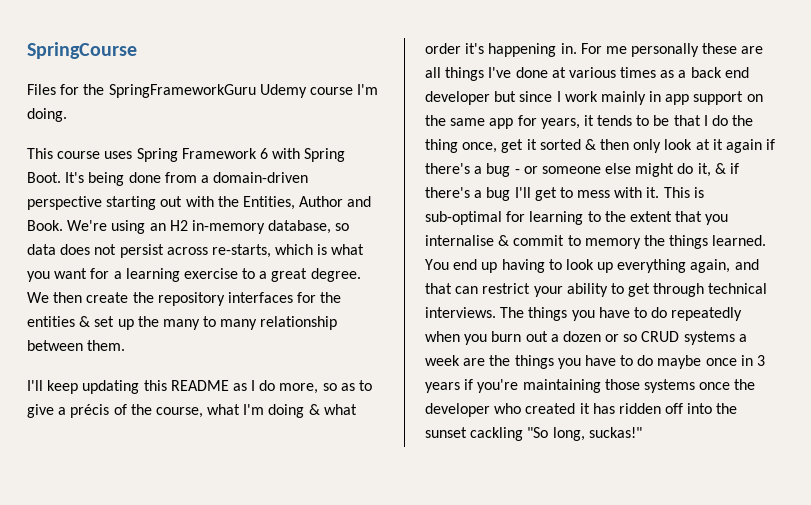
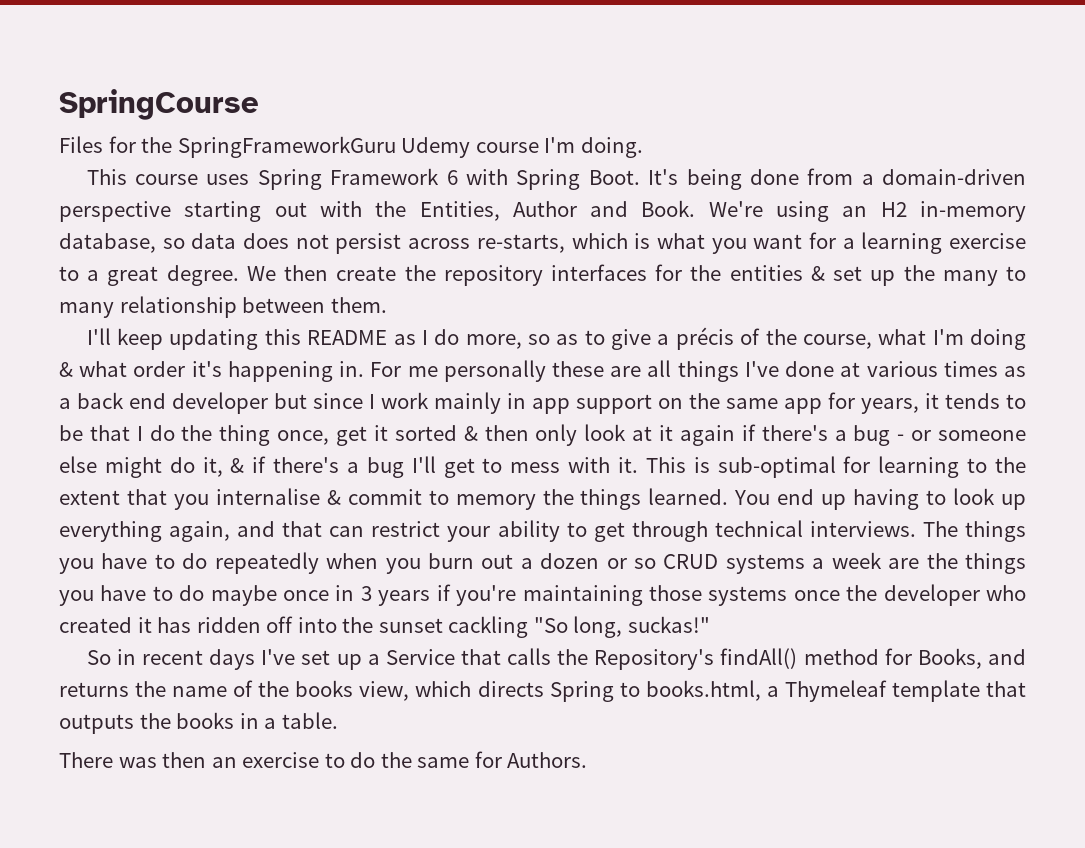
(642, 432) none -> [86,648,1027,670] [59,680,1027,702] [59,712,338,734] [59,751,588,768] // So in recent days I've set up a Service that calls the Repository's findAll() method for Books, and returns the name of the books view, which directs Spring to books.html, a Thymeleaf template that outputs the books in a table. // There was then an exercise to do the same for Authors.

